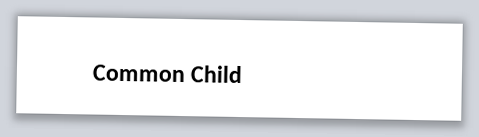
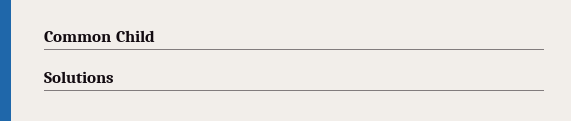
(244, 74) none -> [44,71,114,83] // Solutions

